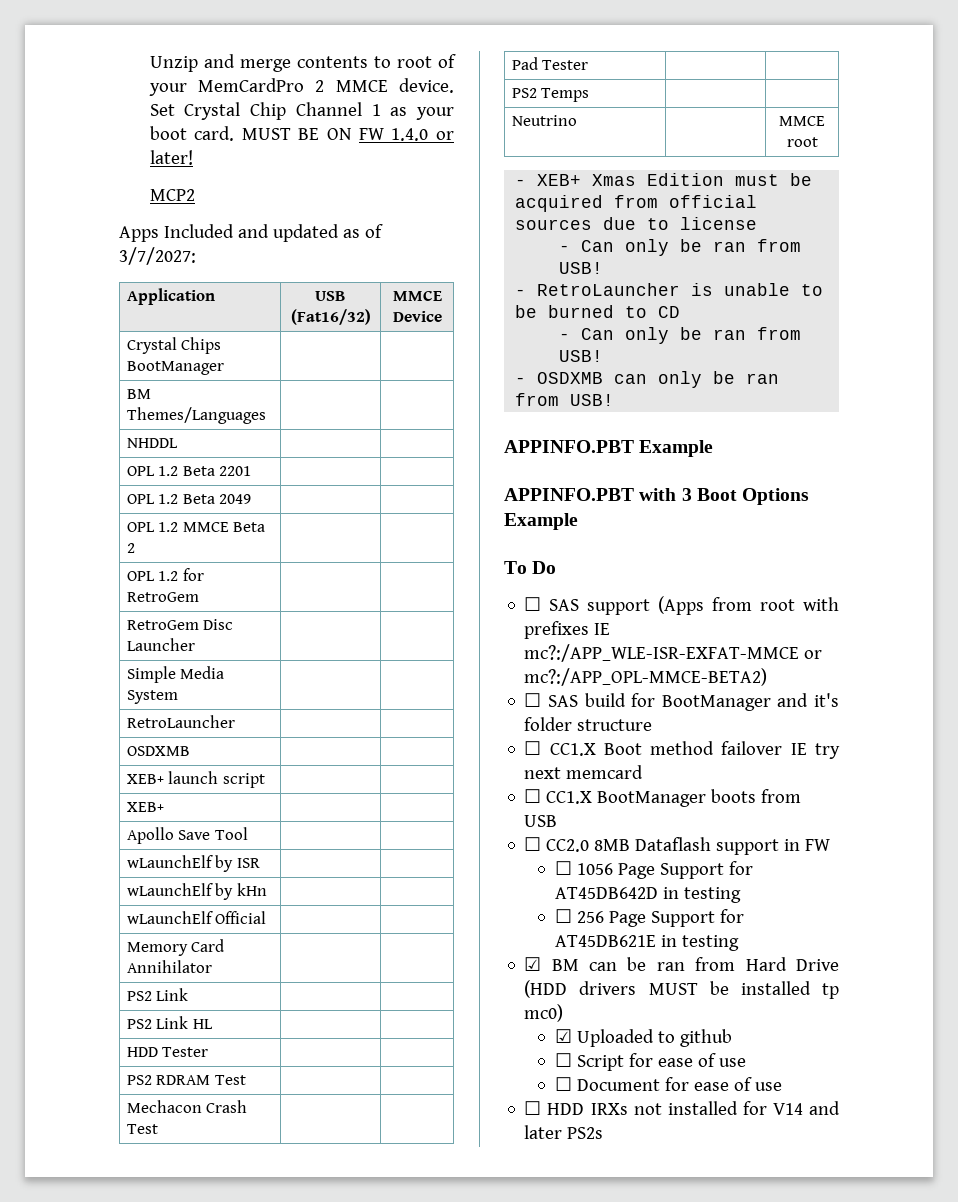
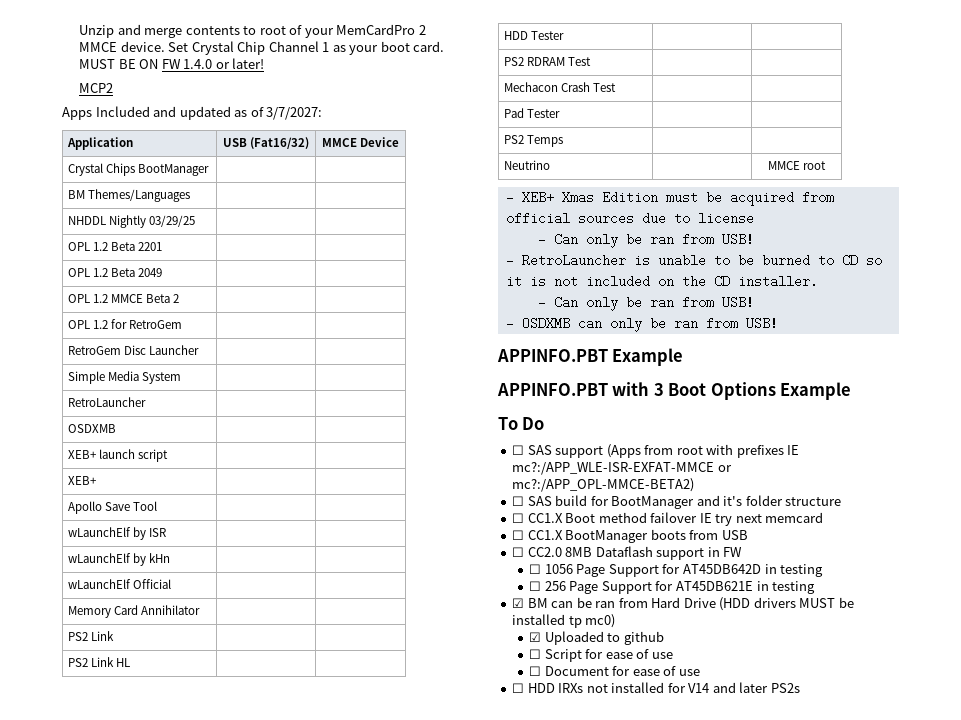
(178, 443) none -> [108,215,195,228] Nightly 03/29/25
(681, 312) none -> [865,258,882,265] [505,275,818,288] so it is not included on the CD installer.

